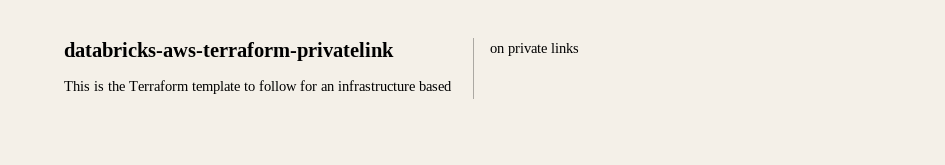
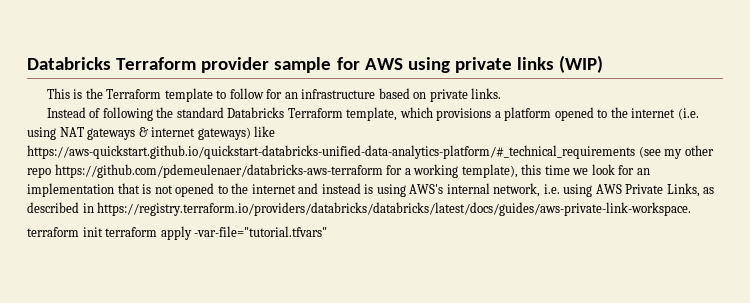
[64,42,394,61] databricks-aws-terraform-privatelink -> [27,55,604,73] Databricks Terraform provider sample for AWS using private links (WIP)
[551,43,579,53] links -> [471,88,502,99] [46,107,699,121] [27,126,276,140] [27,145,714,159] [27,164,650,178] [27,183,715,197] [27,202,692,216] [27,226,328,240] links. // Instead of following the standard Databricks Terraform template, which provisions a platform opened to the internet (i.e. using NAT gateways & internet gateways) like https://aws-quickstart.github.io/quickstart-databricks-unified-data-analytics-platform/#_technical_requirements (see my other repo https://github.com/pdemeulenaer/databricks-aws-terraform for a working template), this time we look for an implementation that is not opened to the internet and instead is using AWS's internal network, i.e. using AWS Private Links, as described in https://registry.terraform.io/providers/databricks/databricks/latest/docs/guides/aws-private-link-workspace. // terraform init terraform apply -var-file="tutorial.tfvars"

